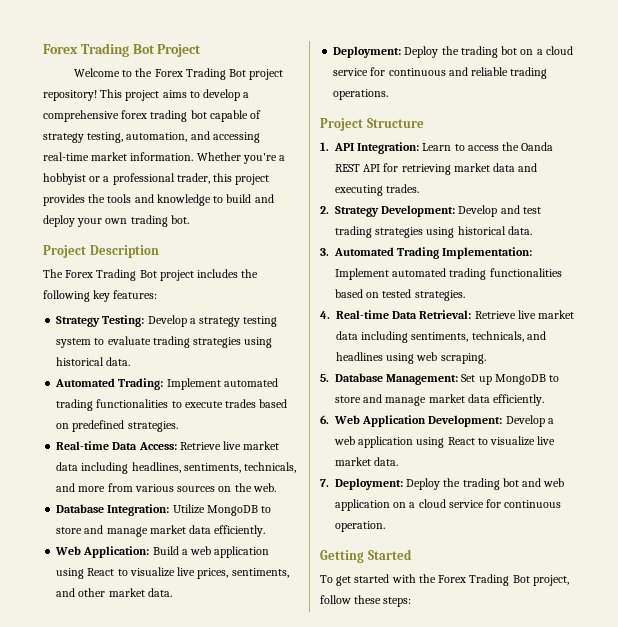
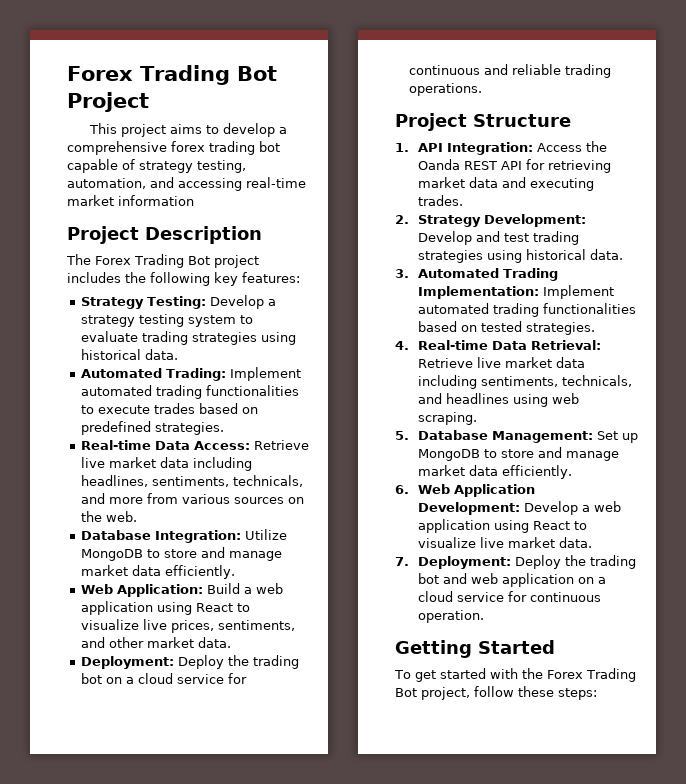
[73,68,284,80] [43,90,97,101] Welcome to the Forex Trading Bot project repository! -> (149, 102) none
[130,152,286,164] [43,173,270,185] [43,194,274,206] [43,215,189,227] information. Whether you're a hobbyist or a professional trader, this project provides the tools and knowledge to build and deploy your own trading bot. -> [118,195,194,206] information
[422,143,499,151] Learn to access -> [537,143,583,152] Access

